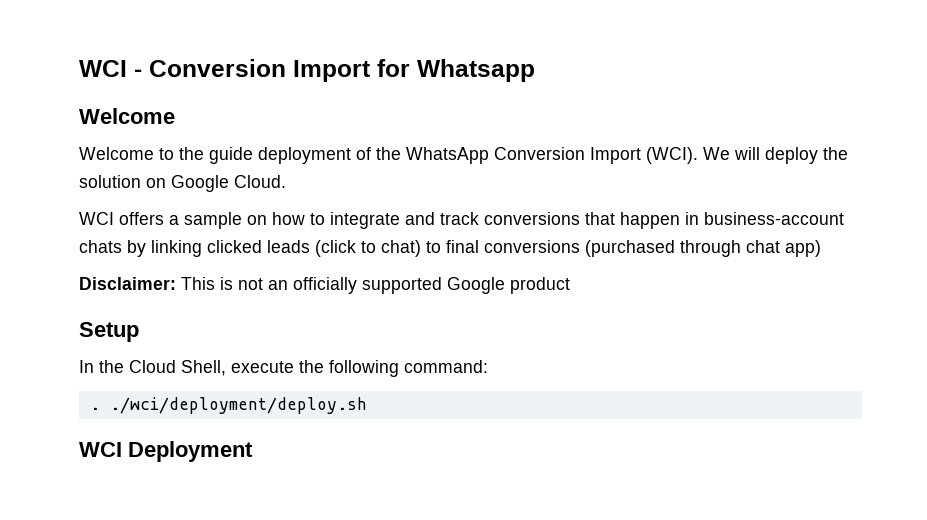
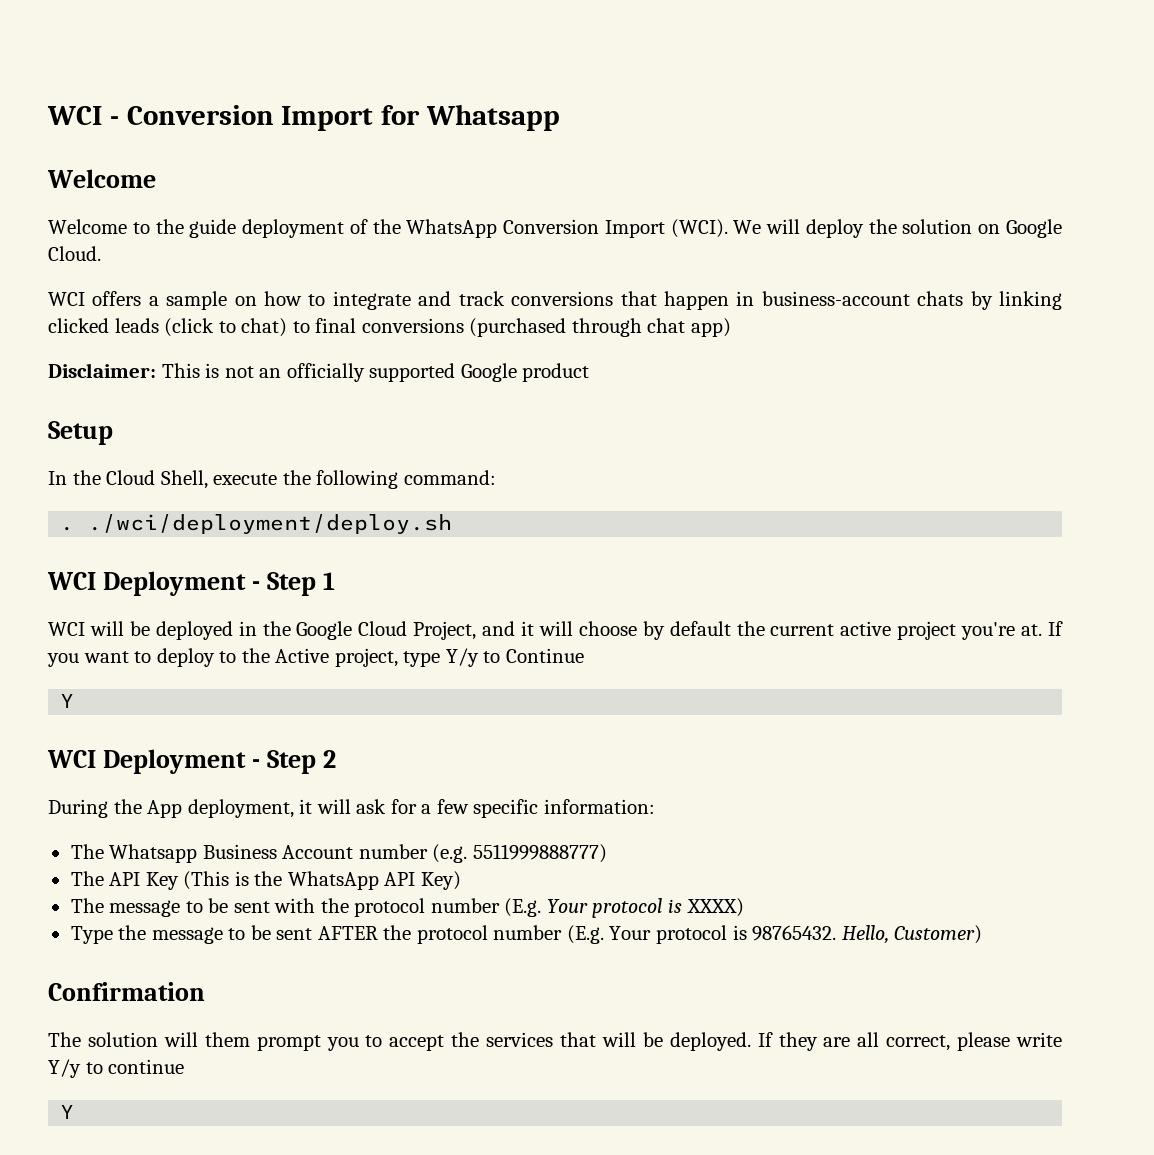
(253, 451) none -> [251,572,335,596] [48,621,1064,640] [47,648,584,667] [60,694,75,708] [47,749,336,774] [48,799,655,818] [70,844,607,863] [70,871,461,890] [70,898,744,918] [70,925,983,944] [48,982,205,1001] [48,1032,1062,1051] [48,1059,185,1078] [60,1105,75,1119] - Step 1 // WCI will be deployed in the Google Cloud Project, and it will choose by default the current active project you're at. If you want to deploy to the Active project, type Y/y to Continue // Y // WCI Deployment - Step 2 // During the App deployment, it will ask for a few specific information: // The Whatsapp Business Account number (e.g. 5511999888777) // The API Key (This is the WhatsApp API Key) // The message to be sent with the protocol number (E.g. Your protocol is XXXX) // Type the message to be sent AFTER the protocol number (E.g. Your protocol is 98765432. Hello, Customer) // Confirmation // The solution will them prompt you to accept the services that will be deployed. If they are all correct, please write Y/y to continue // Y

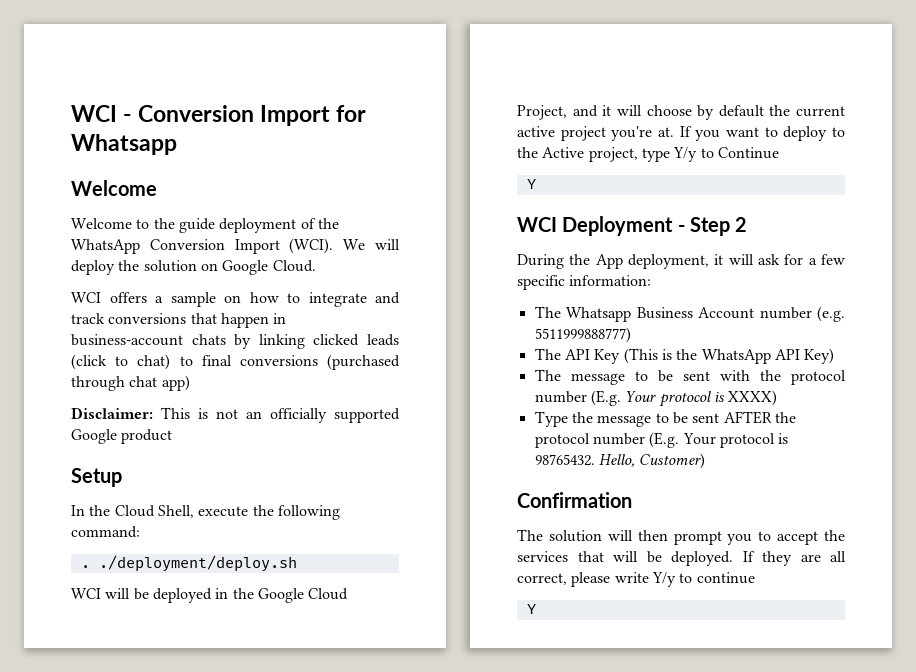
[88,514,453,534] [47,571,335,596] ./wci/deployment/deploy.sh // WCI Deployment - Step 1 -> [98,555,297,572] ./deployment/deploy.sh
[204,1032,250,1047] them -> [637,530,668,541] then

